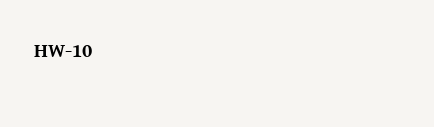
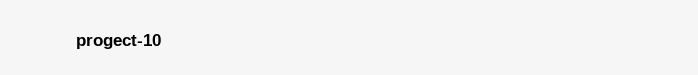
[34,45,92,57] HW-10 -> [76,34,161,49] progect-10

